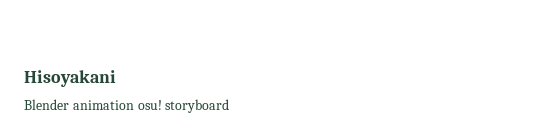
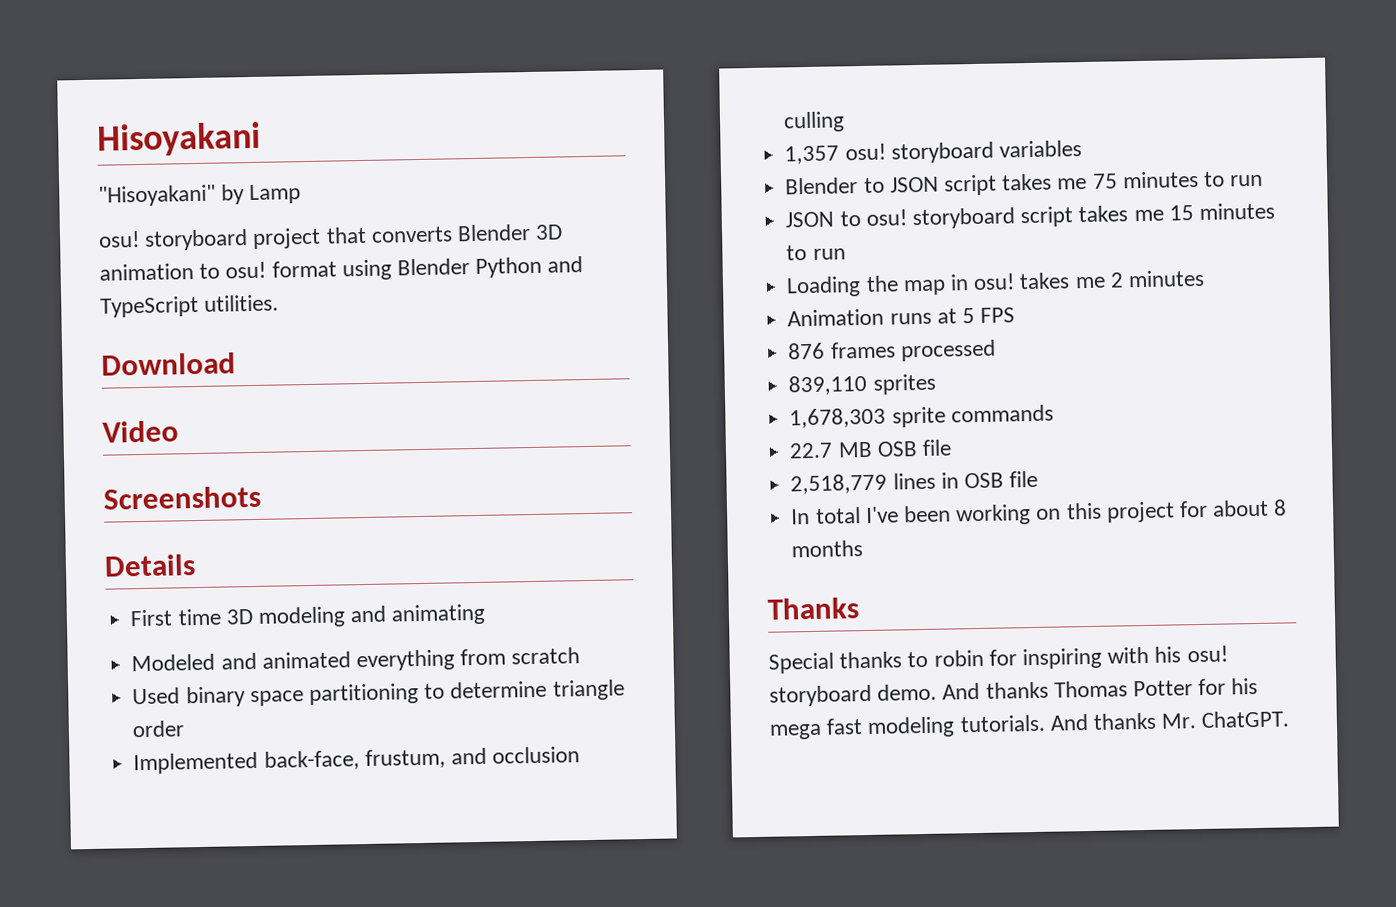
[24,99,230,113] Blender animation osu! storyboard -> [98,184,302,207] [98,223,564,251] [99,256,584,281] [100,294,280,318] [101,352,236,376] [102,420,179,443] [103,485,261,510] [104,554,196,577] [130,603,487,628] [131,647,581,672] [132,679,625,708] [132,720,186,738] [133,746,581,775] [783,111,846,133] [784,140,1082,165] [785,170,1264,196] [785,202,1275,230] [786,245,846,261] [786,269,1205,298] [787,307,1016,327] [788,339,996,362] [788,373,936,396] [789,404,1054,429] [789,439,952,459] [790,470,1039,495] [791,499,1288,526] [791,540,864,558] [767,597,859,620] [768,645,1228,674] [769,677,1259,707] [769,710,1291,740] "Hisoyakani" by Lamp // osu! storyboard project that converts Blender 3D animation to osu! format using Blender Python and TypeScript utilities. // Download // Video // Screenshots // Details // First time 3D modeling and animating // Modeled and animated everything from scratch // Used binary space partitioning to determine triangle order // Implemented back-face, frustum, and occlusion culling // 1,357 osu! storyboard variables // Blender to JSON script takes me 75 minutes to run // JSON to osu! storyboard script takes me 15 minutes to run // Loading the map in osu! takes me 2 minutes // Animation runs at 5 FPS // 876 frames processed // 839,110 sprites // 1,678,303 sprite commands // 22.7 MB OSB file // 2,518,779 lines in OSB file // In total I've been working on this project for about 8 months // Thanks // Special thanks to robin for inspiring with his osu! storyboard demo. And thanks Thomas Potter for his mega fast modeling tutorials. And thanks Mr. ChatGPT.

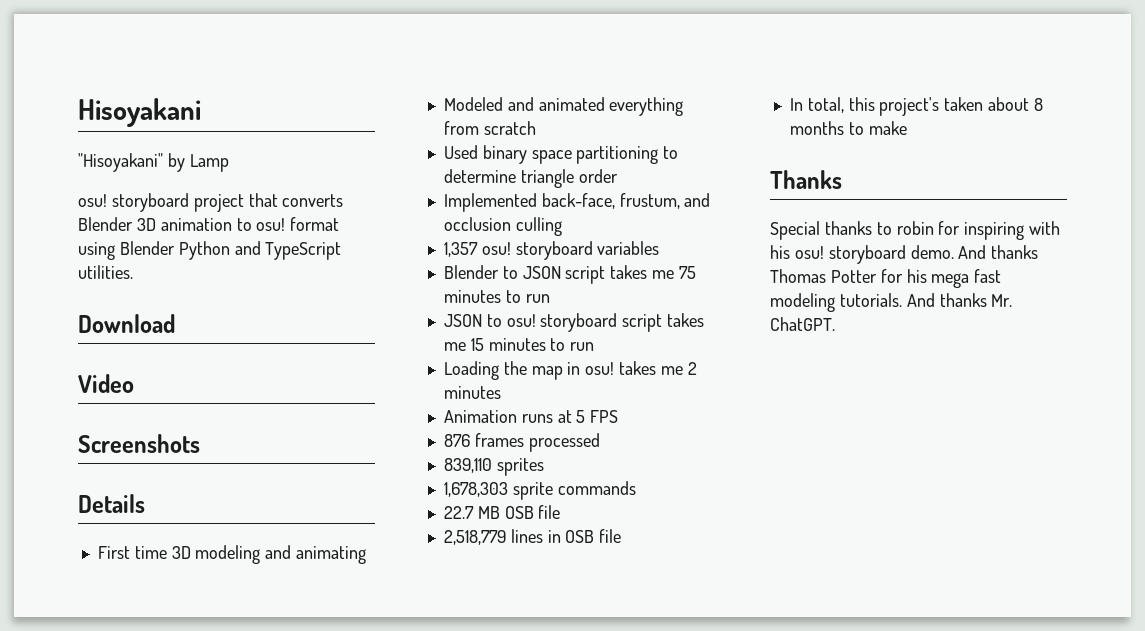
[814,500,1208,526] total I've been working on this project for -> [807,97,984,116] total, this project's taken
(864, 549) none -> [848,121,907,135] to make

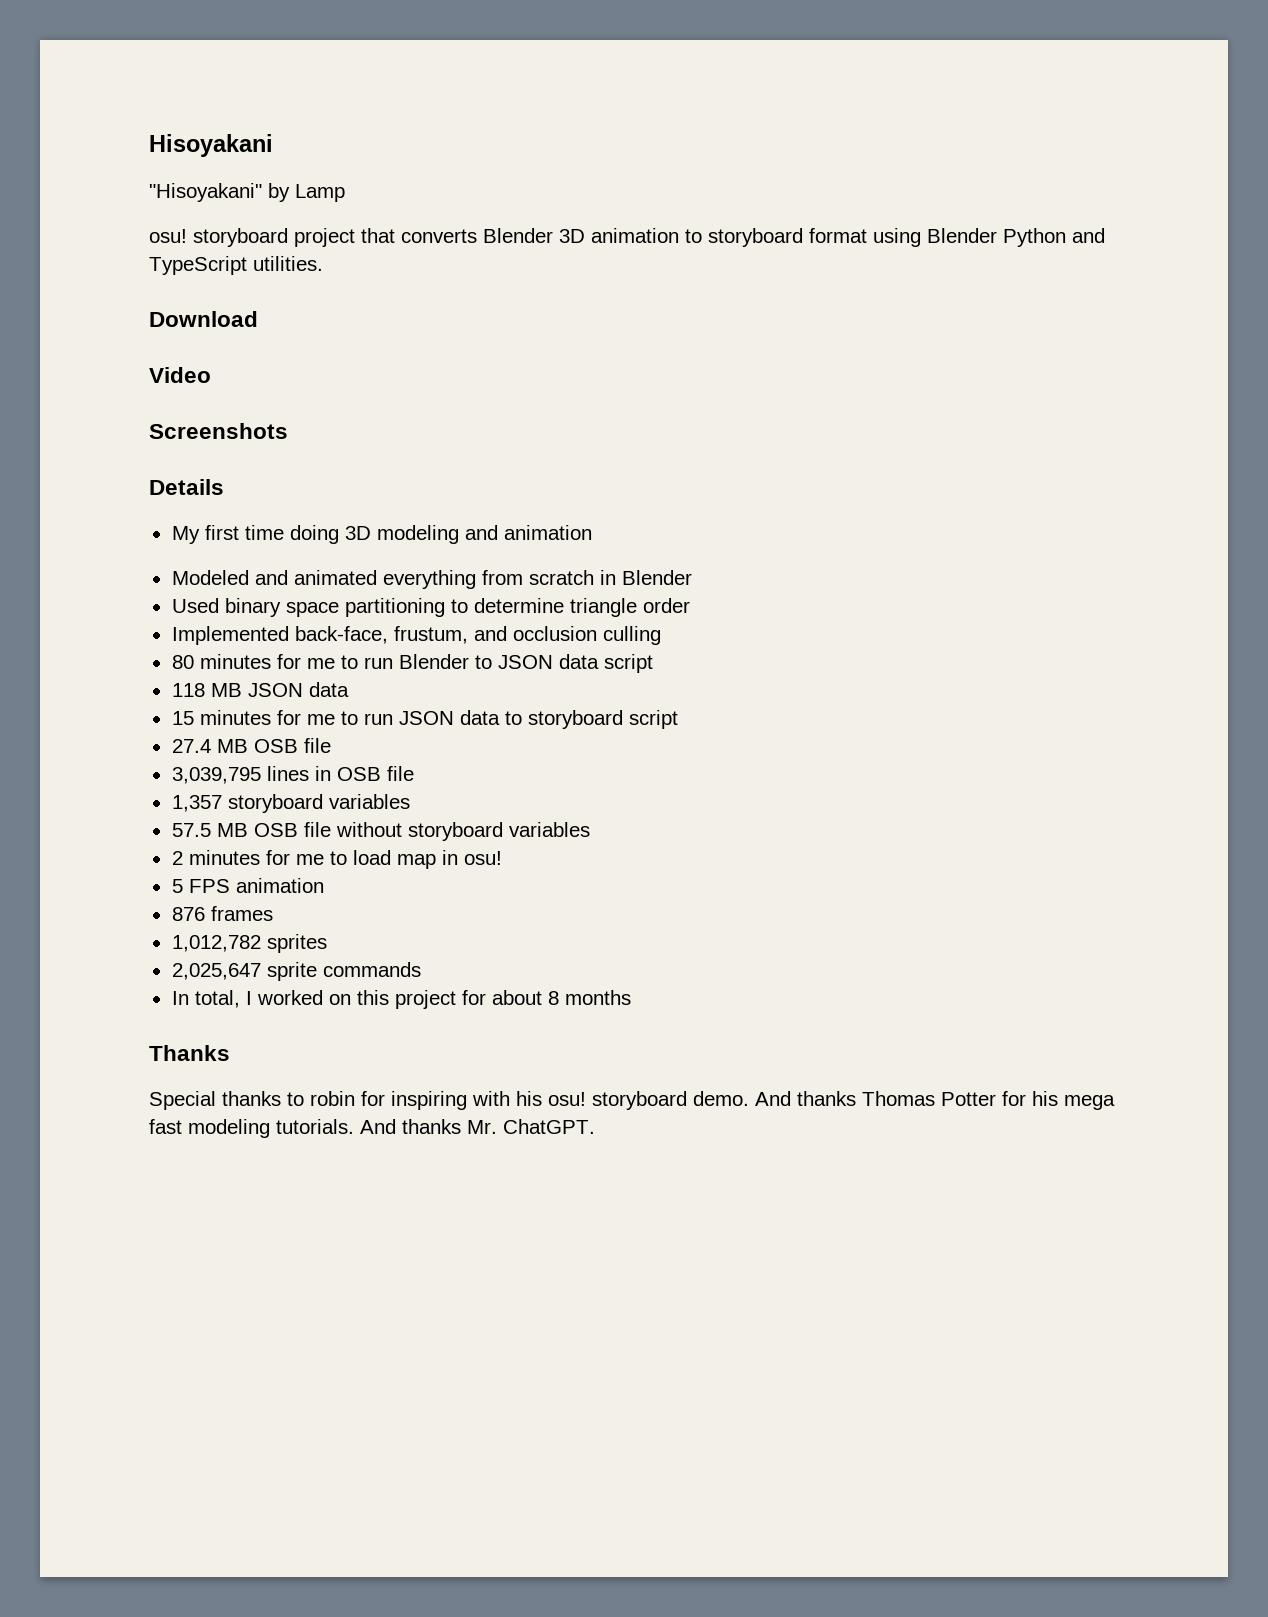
[256,218,286,231] osu! -> [708,228,803,247] storyboard
[97,546,167,559] First time -> [171,525,339,544] My first time doing
[296,546,367,564] animating -> [503,525,592,540] animation
(536, 128) none -> [599,570,692,585] in Blender
[443,241,660,260] 1,357 osu! storyboard variables // -> [171,654,393,669] 80 minutes for me to run
[565,265,696,284] [443,290,550,303] [443,314,536,327] script takes me 75 minutes to run // JSON to osu! -> [558,654,653,673] [171,682,349,697] [171,710,522,725] data script // 118 MB JSON data // 15 minutes for me to run JSON data to
[667,313,705,327] [443,338,595,351] [443,361,697,380] [443,386,501,399] [443,410,619,423] [443,433,600,452] [443,458,544,476] [443,481,636,500] [443,506,474,519] takes me 15 minutes to run // Loading the map in osu! takes me 2 minutes // Animation runs at 5 FPS // 876 frames processed // 839,110 sprites // 1,678,303 sprite commands // 22.7 -> [171,739,211,753] // 27.4
[443,530,506,545] 2,518,779 -> [171,767,261,784] 3,039,795
[789,97,984,116] In total, this project's taken -> [171,794,410,813] [171,822,590,841] [171,850,502,869] [171,878,324,893] [171,906,273,921] [171,934,327,953] [171,962,421,981] [171,990,486,1009] 1,357 storyboard variables // 57.5 MB OSB file without storyboard variables // 2 minutes for me to load map in osu! // 5 FPS animation // 876 frames // 1,012,782 sprites // 2,025,647 sprite commands // In total, I worked on this project for
[848,121,907,135] to make -> (631, 997) none

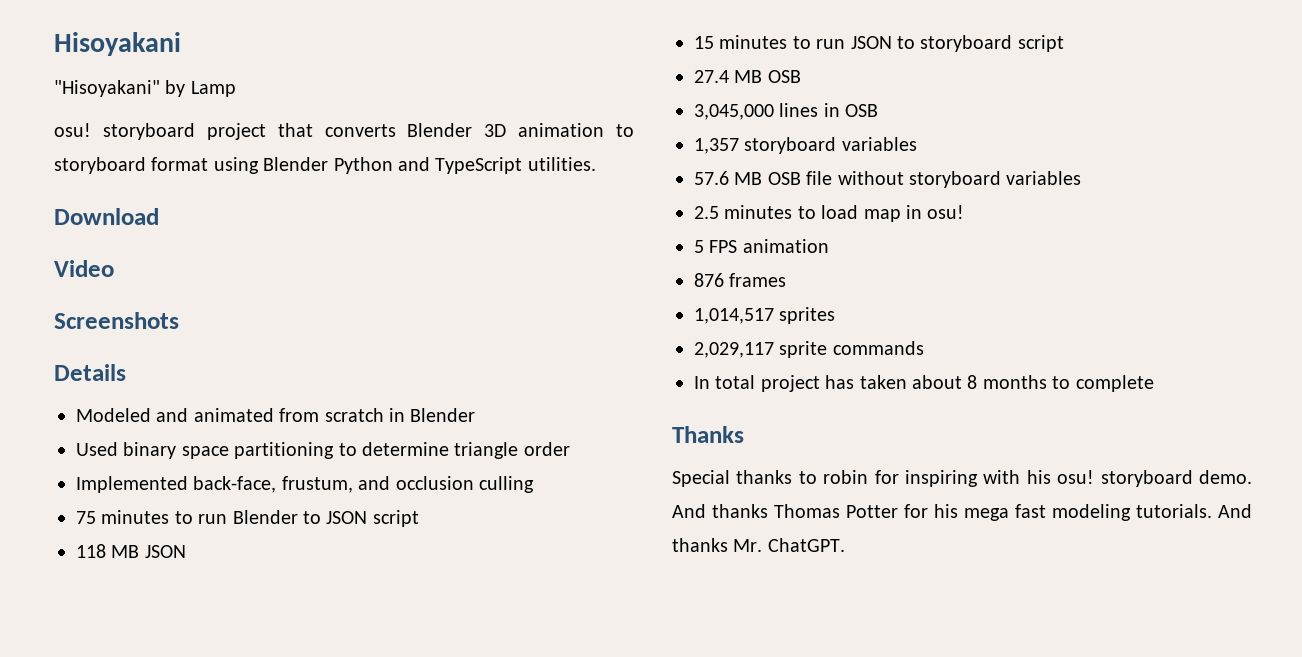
[171,525,592,544] // My first time doing 3D modeling and animation -> (126, 372) none
[382,570,476,589] everything -> (274, 415) none
[171,654,335,669] 80 minutes for me -> [76,510,170,524] 75 minutes
[558,654,599,669] data -> (368, 517) none
[308,682,349,697] data -> (186, 551) none
[276,710,335,725] for me -> (788, 42) none
[459,710,500,725] data -> (892, 42) none
[303,738,331,753] [171,767,261,784] file // 3,039,795 -> [694,104,774,120] // 3,045,000
[386,766,414,781] file -> (879, 110) none
[171,823,211,837] 57.5 -> [694,171,729,185] 57.6
[171,850,324,865] 2 minutes for me -> [694,205,793,219] 2.5 minutes
[171,935,261,952] 1,012,782 -> [694,308,774,324] 1,014,517
[171,963,261,980] 2,025,647 -> [694,342,774,358] 2,029,117
[194,990,486,1009] total, I worked on this project for -> [715,375,907,392] total project has taken
(631, 997) none -> [1052,375,1154,392] to complete

